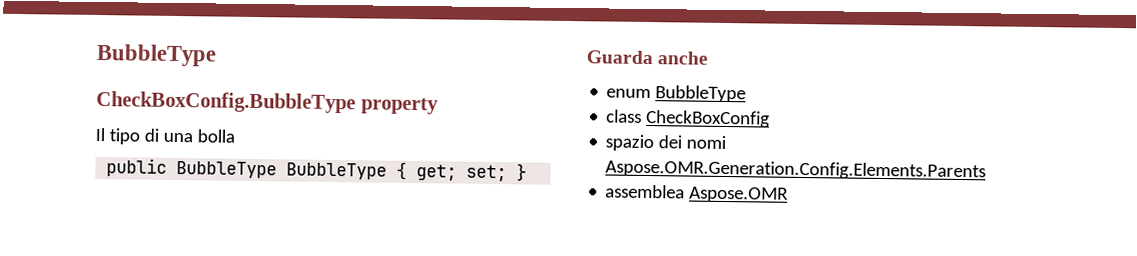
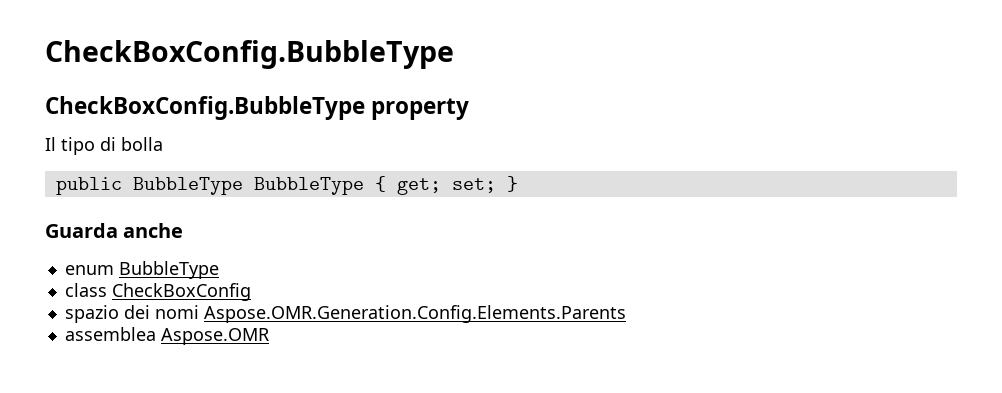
[96,43,217,67] BubbleType -> [45,40,454,69] CheckBoxConfig.BubbleType
[162,132,193,143] una -> (116, 144) none

